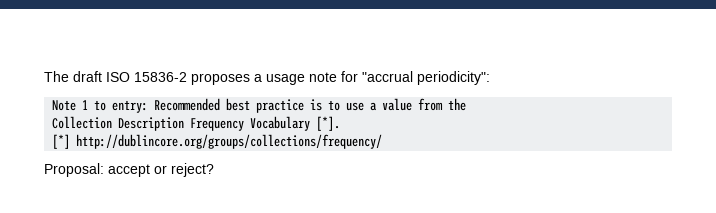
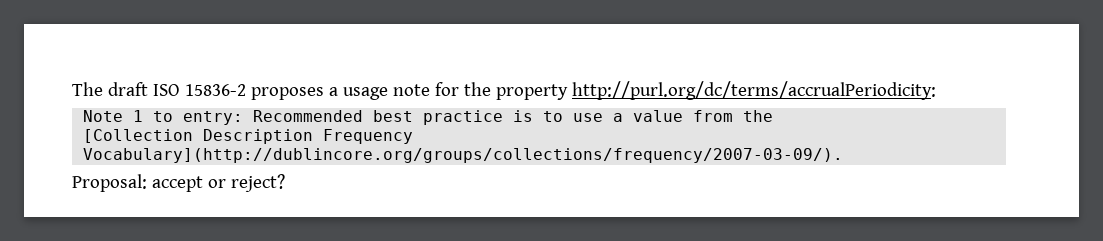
[362,71,490,85] "accrual periodicity": -> [463,81,936,100] the property http://purl.org/dc/terms/accrualPeriodicity:
[52,116,113,129] Collection -> [83,129,194,143] [Collection
[250,116,341,131] [52,134,383,149] Vocabulary [*]. // [*] http://dublincore.org/groups/collections/frequency/ -> [83,148,844,163] Vocabulary](http://dublincore.org/groups/collections/frequency/2007-03-09/).

